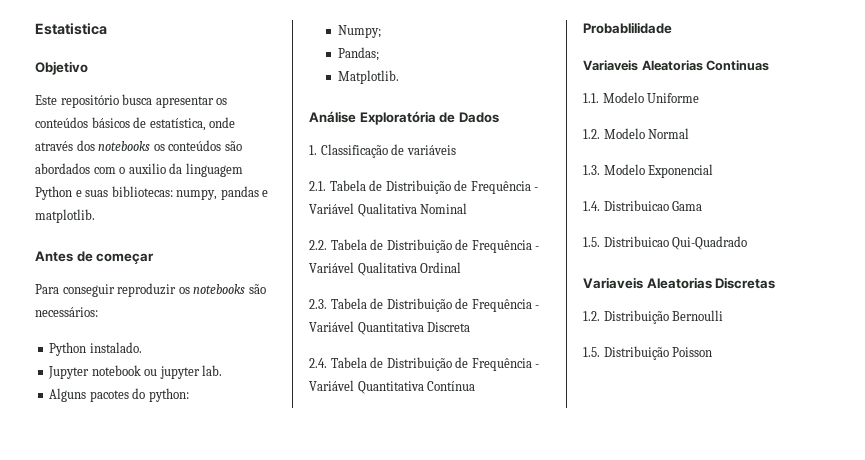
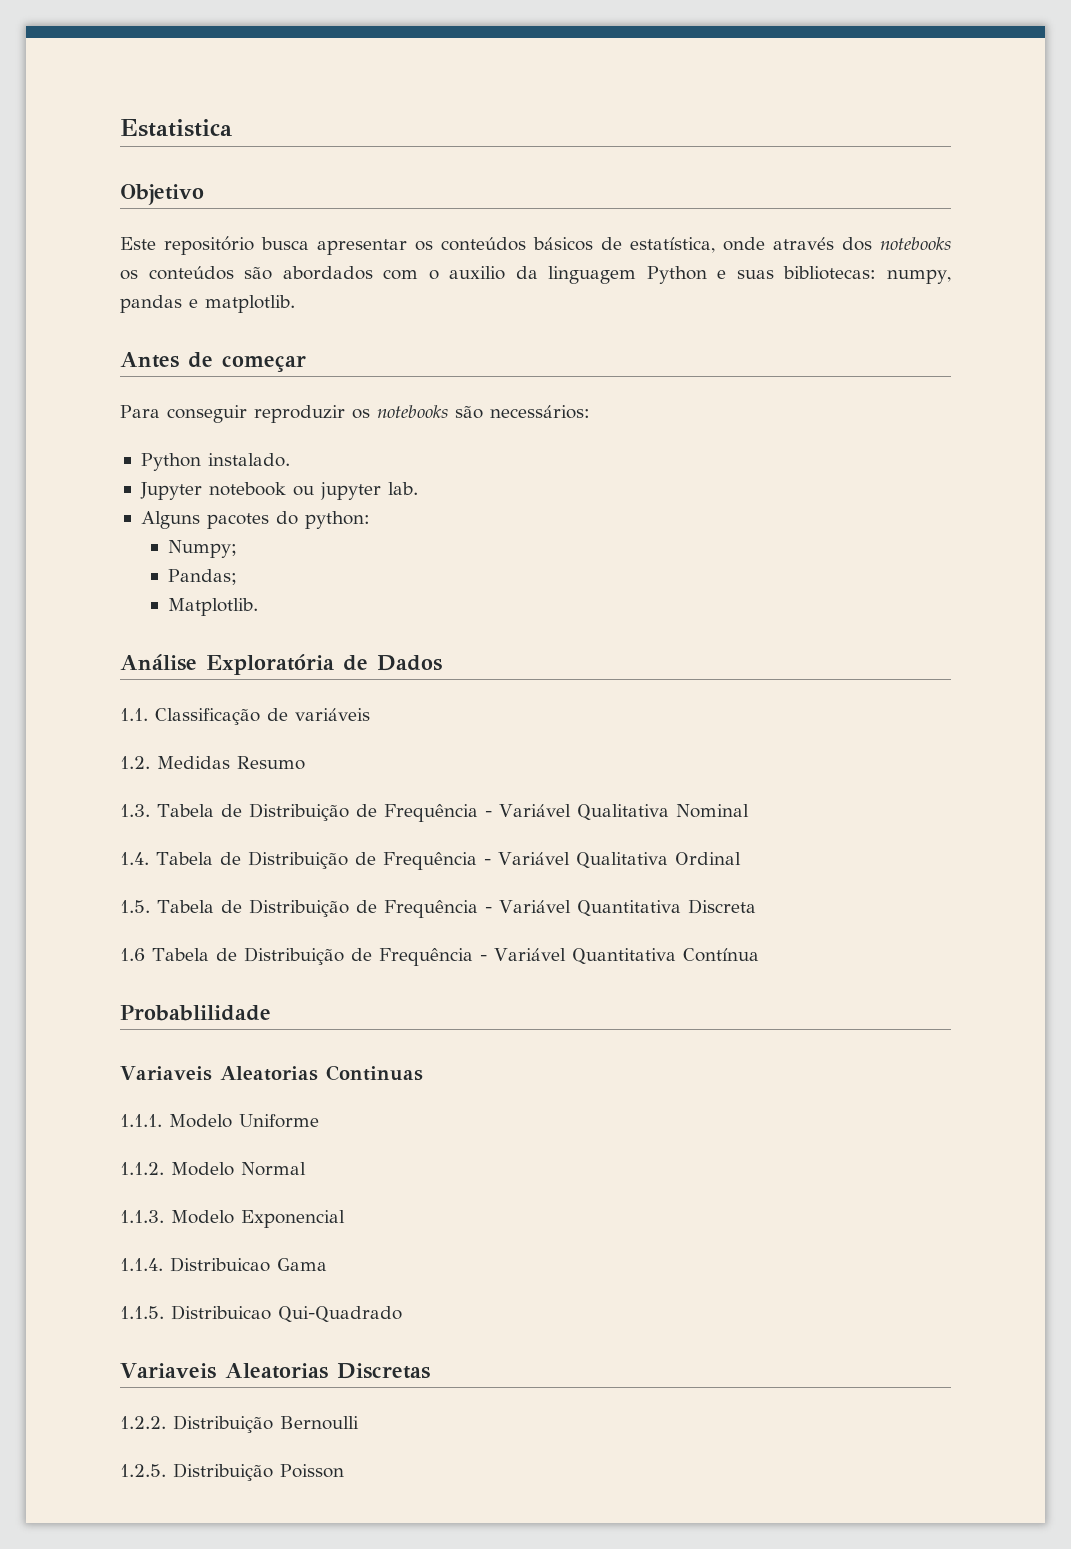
[309,145,317,155] 1. -> [120,708,148,721] 1.1.
[309,181,326,191] 2.1. -> [120,756,305,770] [120,804,150,817] 1.2. Medidas Resumo // 1.3.
[309,240,327,250] 2.2. -> [120,852,149,865] 1.4.
[309,299,327,309] 2.3. -> [120,900,150,913] 1.5.
[309,358,327,368] 2.4. -> [120,948,145,961] 1.6
[583,93,599,103] 1.1. -> [120,1114,162,1127] 1.1.1.
[583,129,600,139] 1.2. -> [120,1162,164,1175] 1.1.2.
[583,165,600,175] 1.3. -> [120,1210,164,1223] 1.1.3.
[583,201,600,211] 1.4. -> [120,1258,163,1271] 1.1.4.
[583,237,600,247] 1.5. -> [120,1306,164,1319] 1.1.5.
[583,311,600,321] 1.2. -> [120,1416,166,1429] 1.2.2.
[583,347,600,357] 1.5. -> [120,1464,166,1477] 1.2.5.

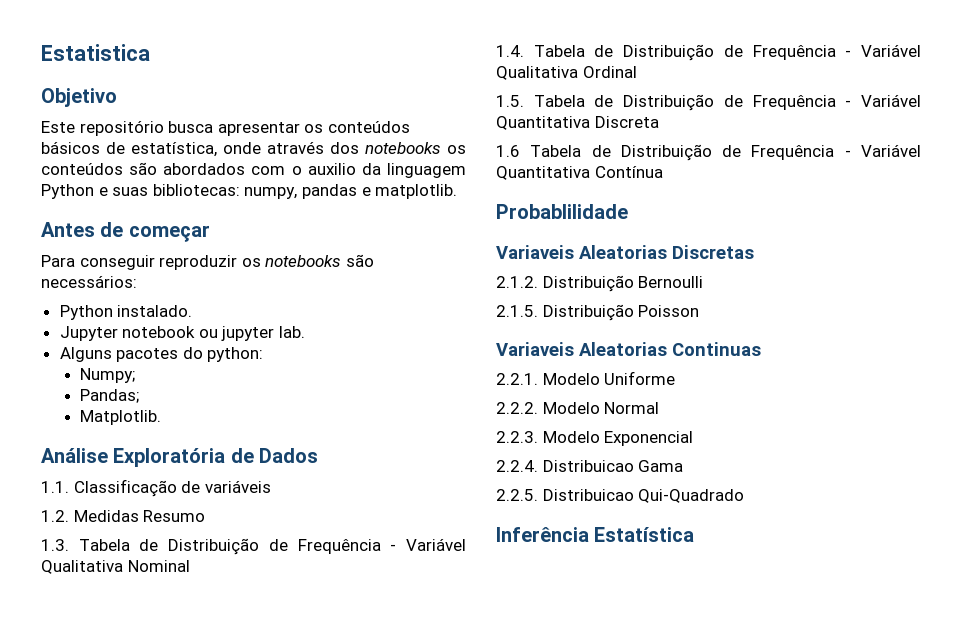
(271, 1013) none -> [496,245,754,259] [496,275,704,292] [496,304,700,321] // Variaveis Aleatorias Discretas // 2.1.2. Distribuição Bernoulli // 2.1.5. Distribuição Poisson
[120,1114,162,1127] 1.1.1. -> [496,373,538,385] 2.2.1.
[120,1162,164,1175] 1.1.2. -> [496,402,538,414] 2.2.2.
[120,1210,164,1223] 1.1.3. -> [496,431,538,443] 2.2.3.
[120,1258,163,1271] 1.1.4. -> [496,460,538,472] 2.2.4.
[120,1306,164,1319] 1.1.5. -> [496,489,538,501] 2.2.5.
[120,1363,430,1379] [120,1415,359,1433] [120,1463,344,1481] Variaveis Aleatorias Discretas // 1.2.2. Distribuição Bernoulli // 1.2.5. Distribuição Poisson -> [496,527,695,542] Inferência Estatística

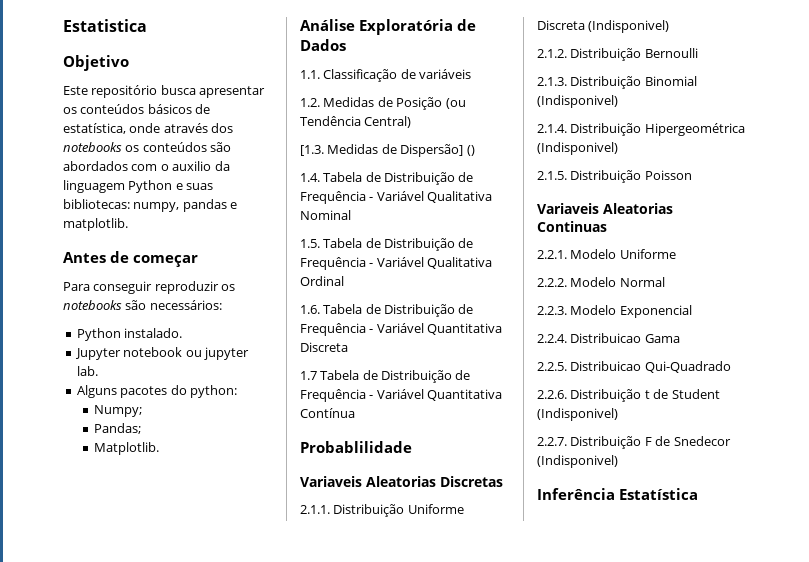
[143,510,206,522] [41,539,69,551] Resumo // 1.3. -> [377,97,466,110] [300,116,412,128] [300,144,475,157] [300,173,320,182] de Posição (ou Tendência Central) // [1.3. Medidas de Dispersão] () // 1.4.
[496,45,524,57] 1.4. -> [300,239,320,248] 1.5.
[496,95,524,107] 1.5. -> [300,305,320,314] 1.6.
[496,145,520,157] 1.6 -> [300,371,317,380] 1.7
[496,275,704,292] 2.1.2. Distribuição Bernoulli -> [300,504,464,517] [537,20,670,33] [537,48,698,61] [537,76,697,89] [537,95,618,108] [537,123,745,136] [537,142,618,155] 2.1.1. Distribuição Uniforme Discreta (Indisponivel) // 2.1.2. Distribuição Bernoulli // 2.1.3. Distribuição Binomial (Indisponivel) // 2.1.4. Distribuição Hipergeométrica (Indisponivel)
(745, 496) none -> [537,389,720,402] [537,408,618,421] [537,436,731,449] [537,455,618,468] // 2.2.6. Distribuição t de Student (Indisponivel) // 2.2.7. Distribuição F de Snedecor (Indisponivel)

